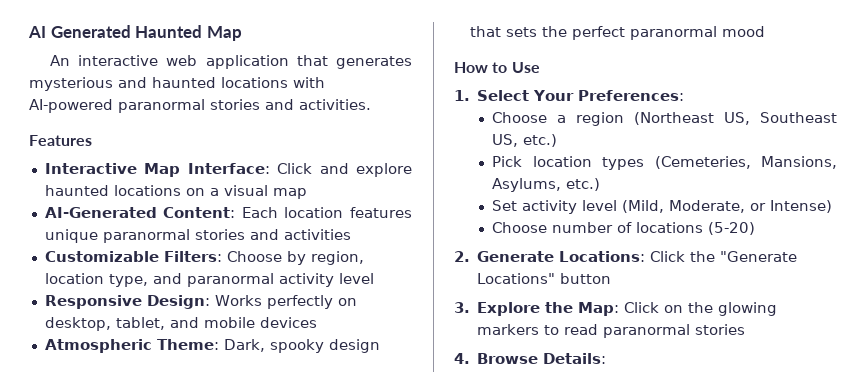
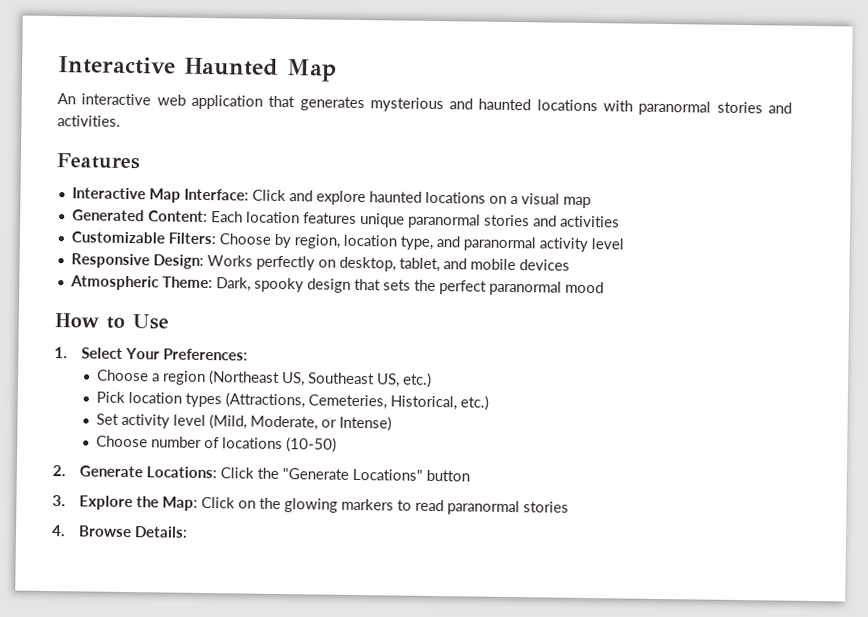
[28,25,131,38] AI Generated -> [58,56,176,75] Interactive
[29,99,113,113] AI-powered -> (634, 106) none
[44,207,157,218] AI-Generated -> [71,209,145,222] Generated
[654,156,837,169] [492,178,562,192] (Cemeteries, Mansions, Asylums, -> [225,392,458,411] (Attractions, Cemeteries, Historical,
[708,222,756,235] (5-20) -> [286,437,338,453] (10-50)

